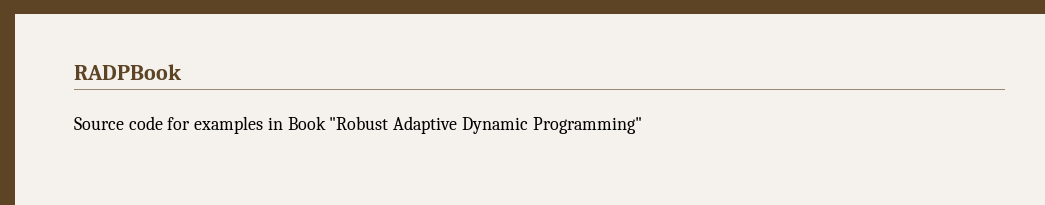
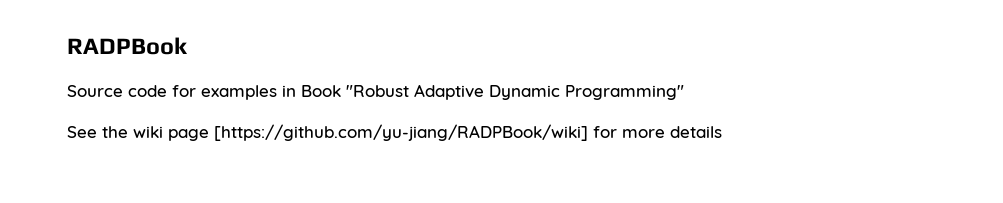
(642, 125) none -> [67,124,722,141] // See the wiki page [https://github.com/yu-jiang/RADPBook/wiki] for more details

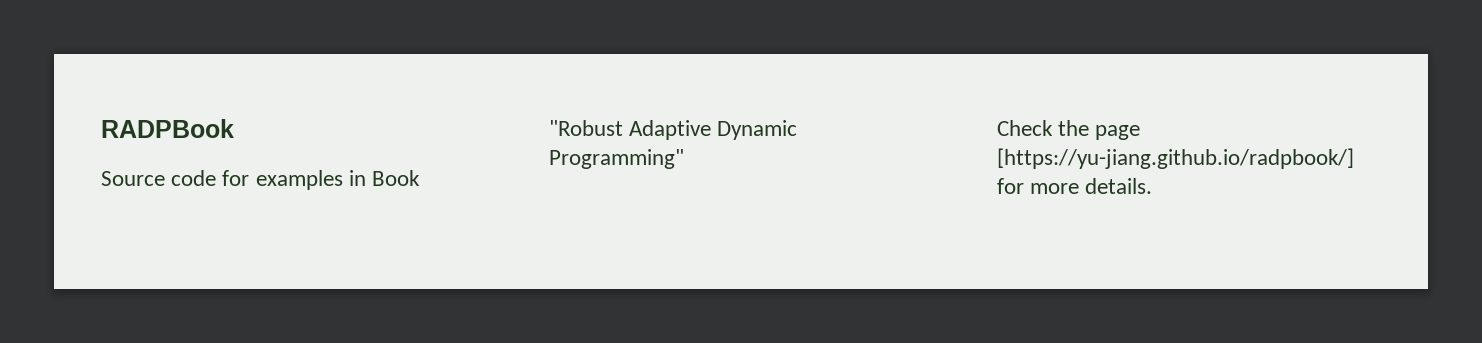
[67,124,588,141] See the wiki page [https://github.com/yu-jiang/RADPBook/wiki] -> [997,120,1141,140] [997,148,1354,169] Check the page [https://yu-jiang.github.io/radpbook/]
[670,126,722,138] details -> [1085,178,1153,194] details.

